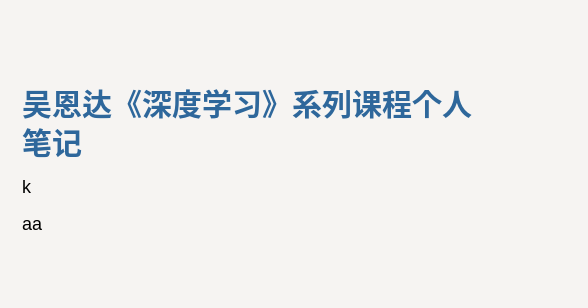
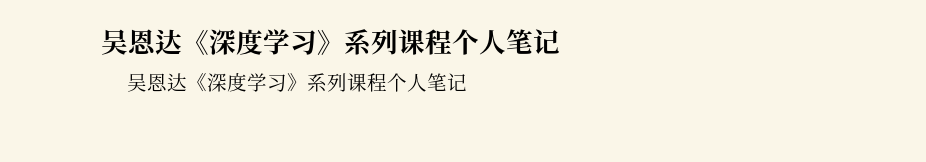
[22,180,32,193] [22,220,43,230] k // aa -> [126,73,467,92] 吴恩达《深度学习》系列课程个人笔记

